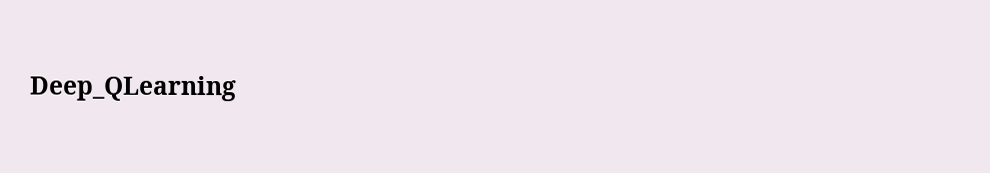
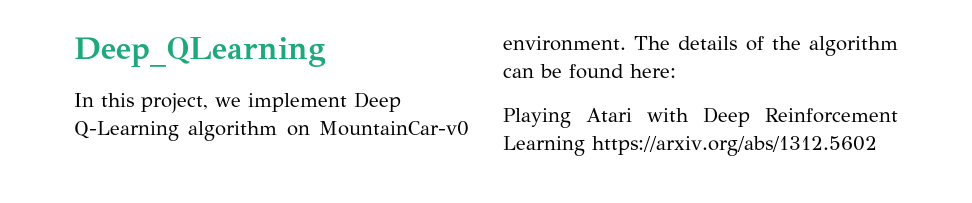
(237, 88) none -> [74,92,401,113] [74,121,469,141] [503,36,898,56] [503,64,676,79] [503,107,898,128] [503,136,877,156] // In this project, we implement Deep Q-Learning algorithm on MountainCar-v0 environment. The details of the algorithm can be found here: // Playing Atari with Deep Reinforcement Learning https://arxiv.org/abs/1312.5602

